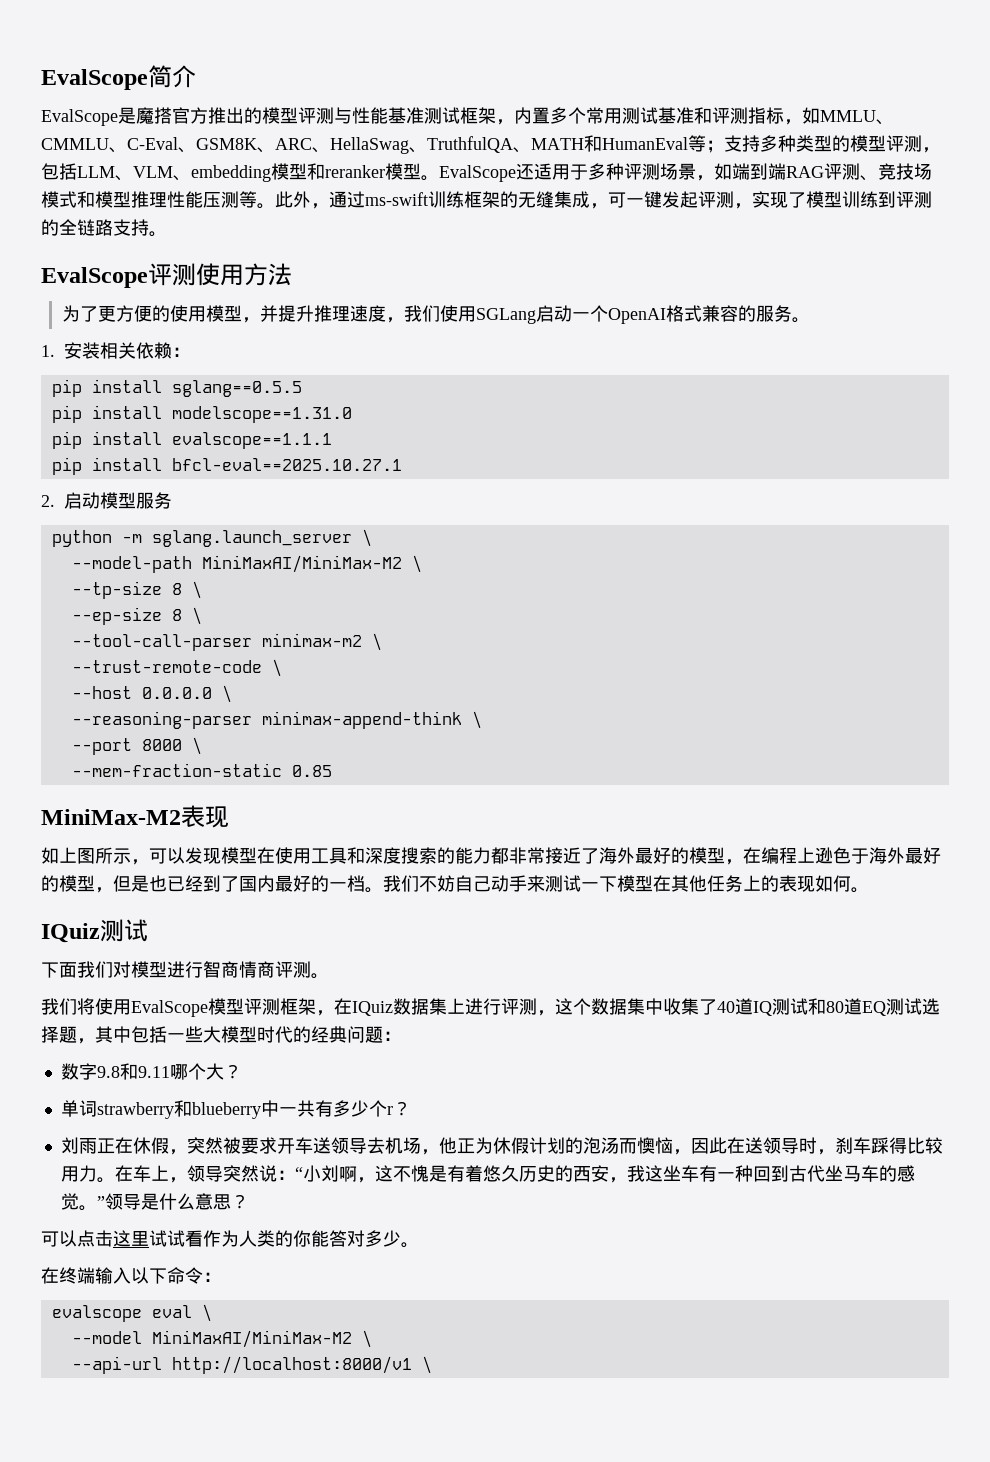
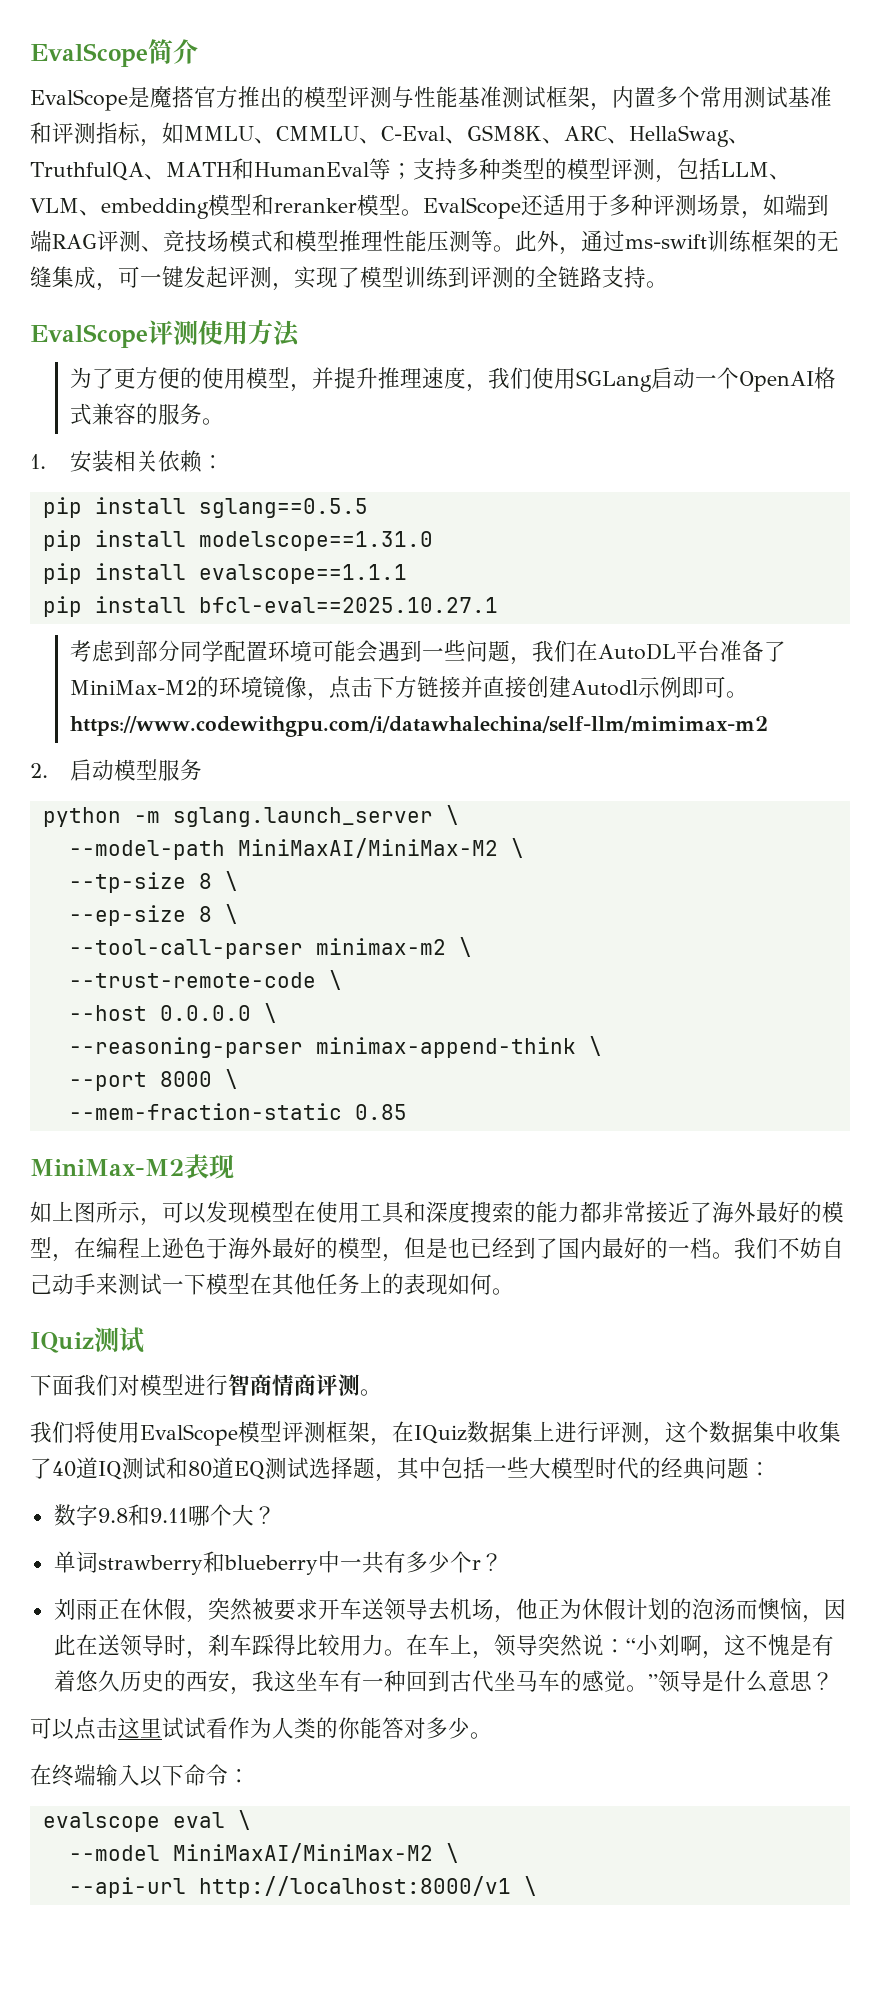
(402, 464) none -> [69,640,786,665] [69,676,748,701] [69,716,768,737] // 考虑到部分同学配置环境可能会遇到一些问题，我们在AutoDL平台准备了MiniMax-M2的环境镜像，点击下方链接并直接创建Autodl示例即可。https://www.codewithgpu.com/i/datawhalechina/self-llm/mimimax-m2

